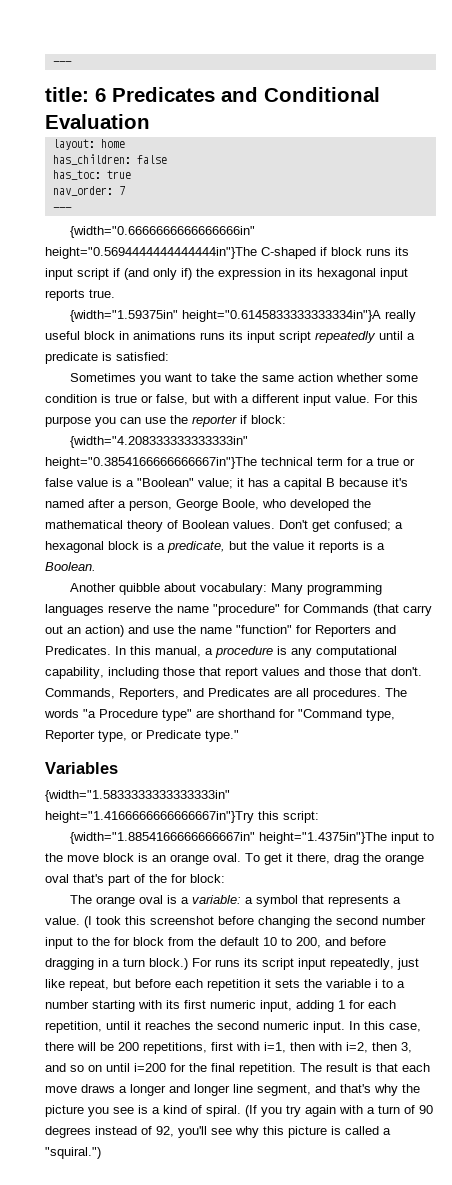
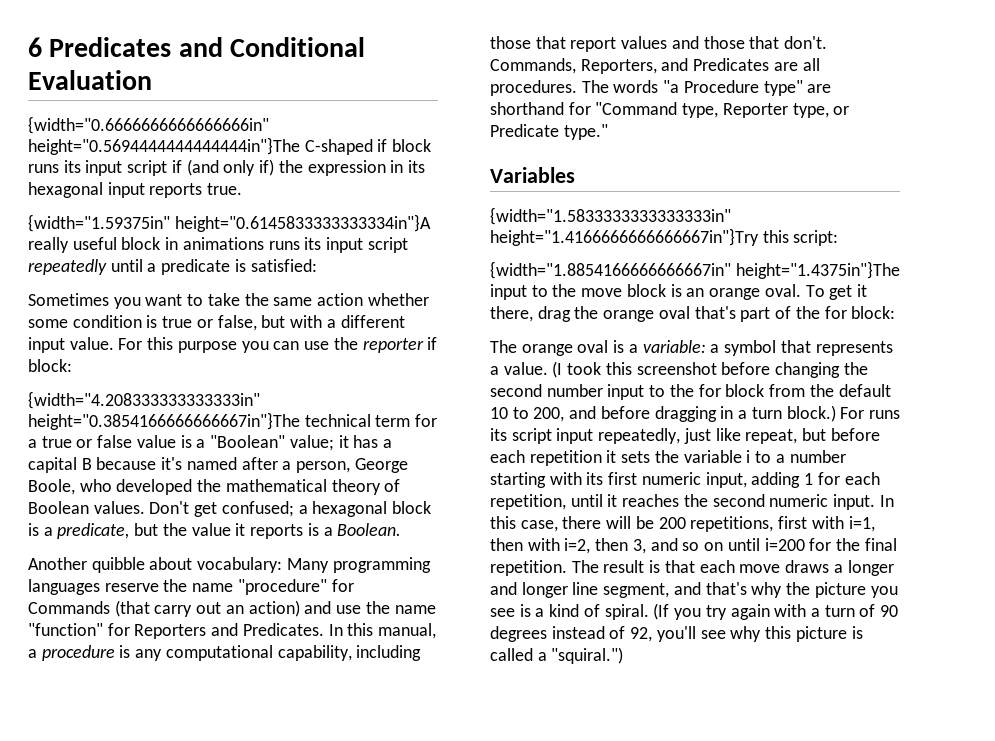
[52,61,72,65] [45,87,89,102] --- // title: -> (28, 47) none
[52,139,125,150] [52,154,167,165] [52,170,131,180] [52,186,125,196] [52,207,72,211] // layout: home // has_children: false // has_toc: true // nav_order: 7 // --- -> (152, 80) none

